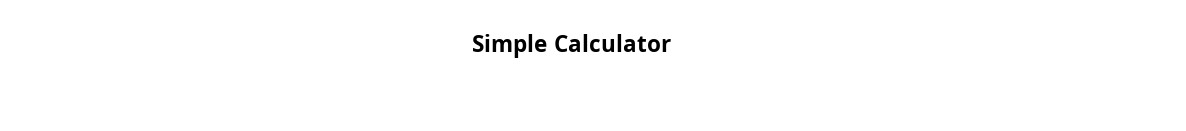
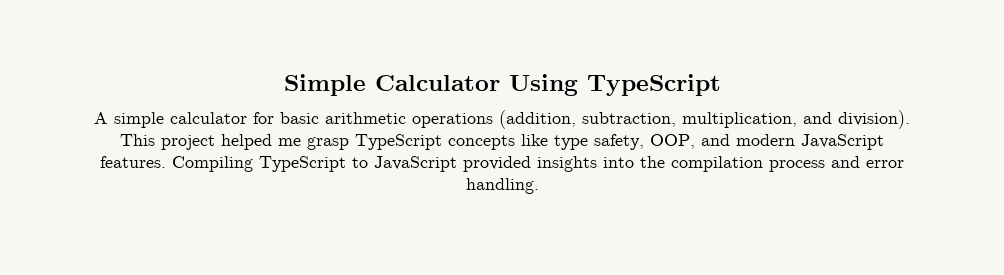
(671, 43) none -> [508,74,721,96] [94,110,910,129] [120,134,884,150] [100,156,904,172] [465,178,539,194] Using TypeScript // A simple calculator for basic arithmetic operations (addition, subtraction, multiplication, and division). This project helped me grasp TypeScript concepts like type safety, OOP, and modern JavaScript features. Compiling TypeScript to JavaScript provided insights into the compilation process and error handling.

